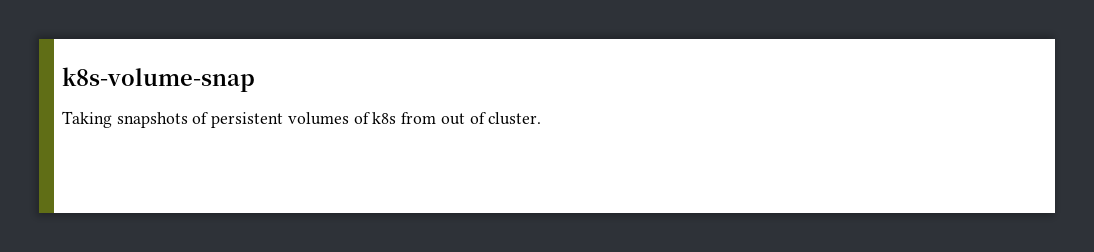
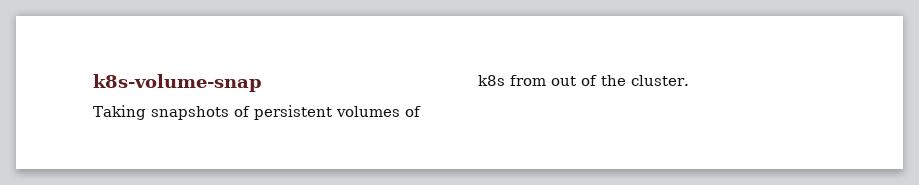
(486, 118) none -> [601,75,626,86] the

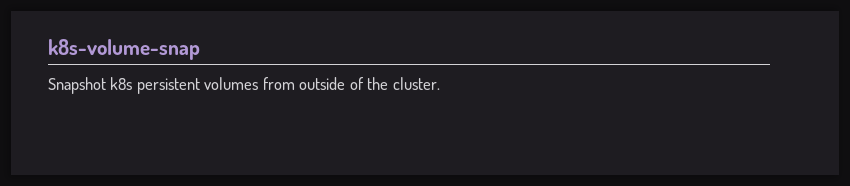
[93,105,421,120] [478,75,576,86] Taking snapshots of persistent volumes of k8s from out -> [48,77,346,94] Snapshot k8s persistent volumes from outside

